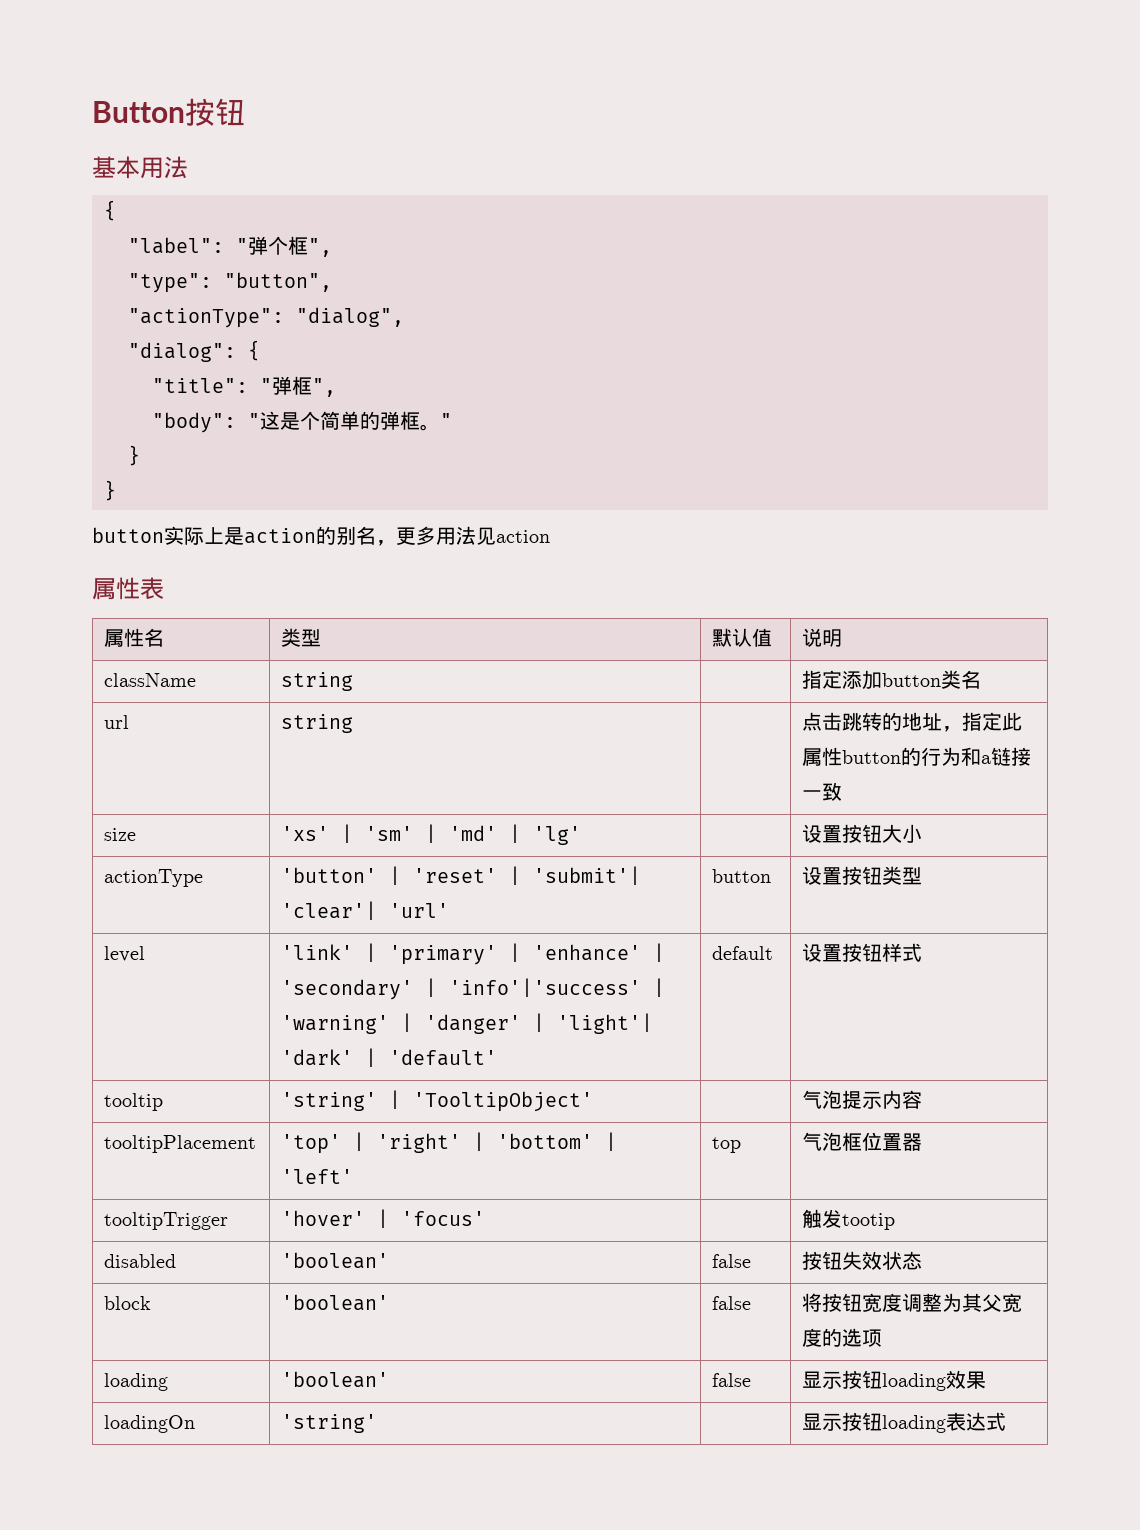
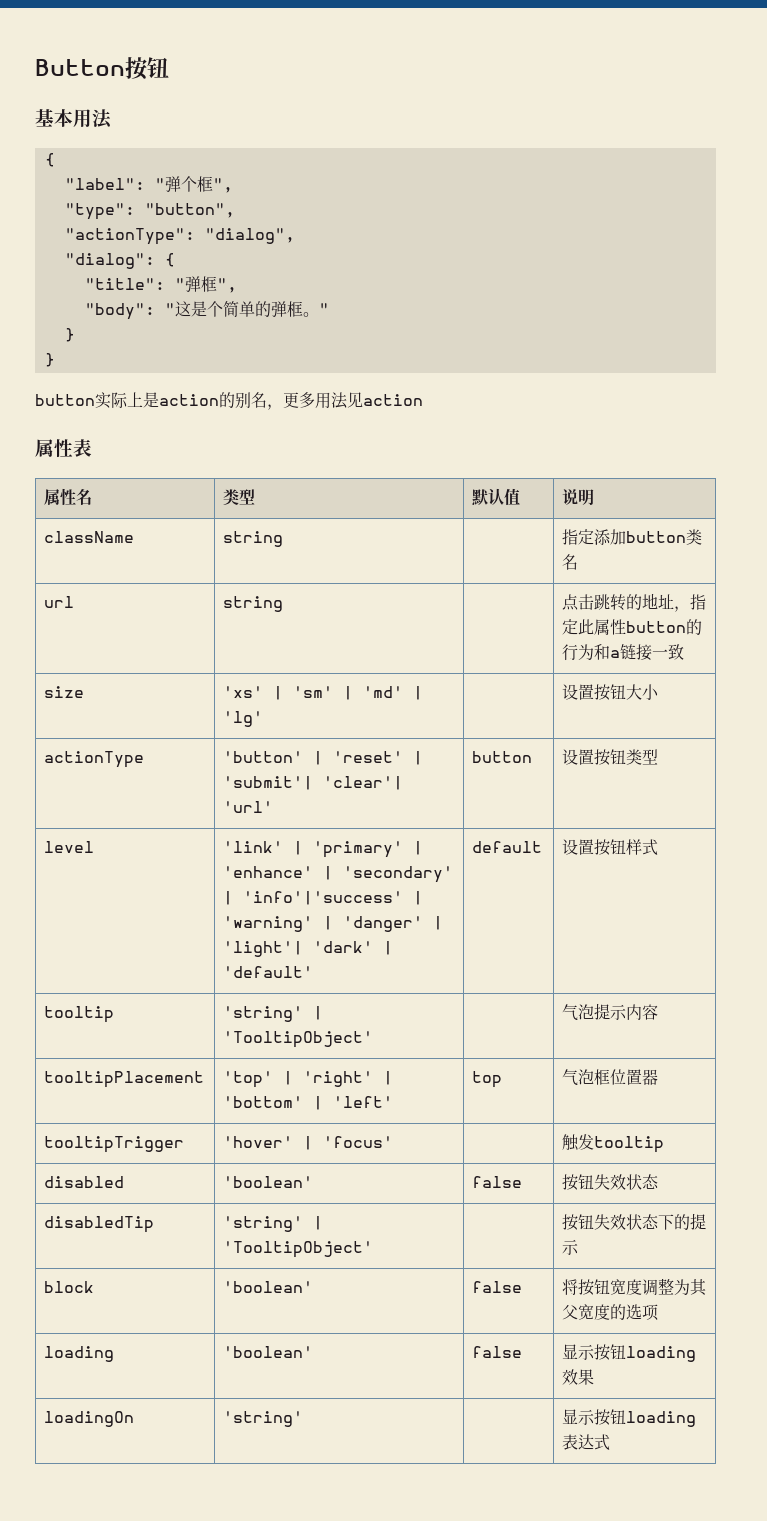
[842,1213,896,1230] tootip -> [594,1136,665,1153] tooltip
(923, 1260) none -> [44,1216,155,1233] [223,1216,324,1232] [223,1241,374,1258] [562,1213,707,1231] [562,1239,580,1255] // disabledTip | 'string' | 'TooltipObject' | | 按钮失效状态下的提示

